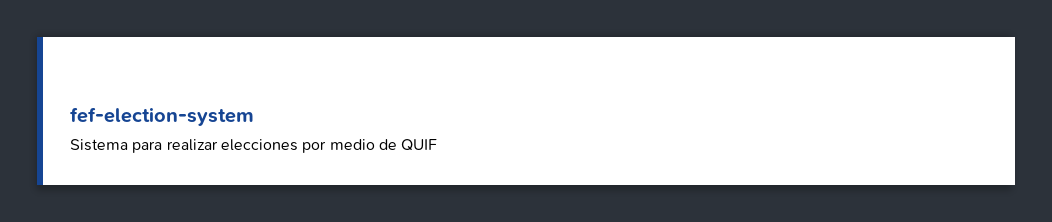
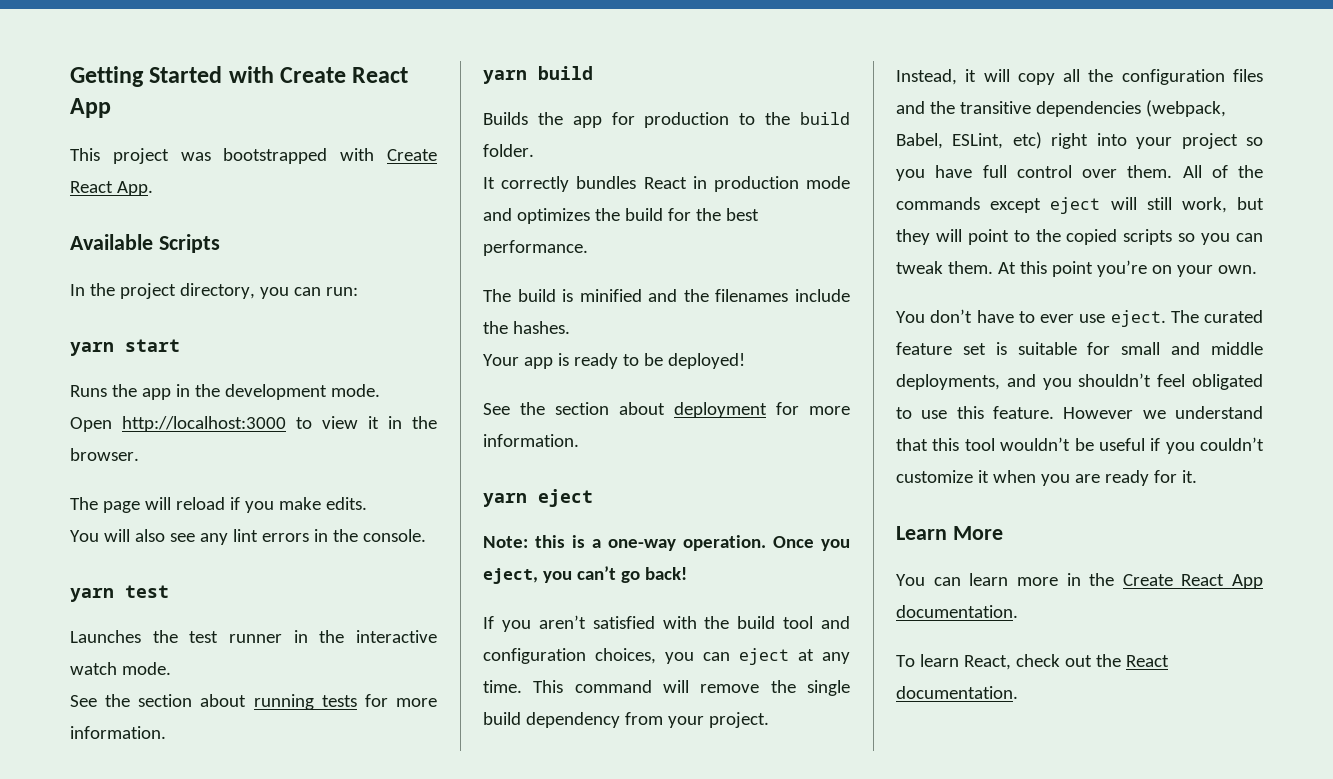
[70,107,254,126] [70,139,438,153] fef-election-system // Sistema para realizar elecciones por medio de QUIF -> [70,66,409,87] [70,98,111,118] [70,148,437,164] [70,181,153,196] [70,234,220,253] [70,283,358,299] [70,339,180,356] [70,384,380,400] [70,416,437,432] [70,448,139,461] [70,497,367,513] [70,529,426,545] [70,585,169,602] [70,630,437,643] [70,662,171,675] [70,694,438,710] [70,726,166,739] [483,66,593,84] [483,112,850,128] [483,144,534,157] [483,176,850,192] [483,208,759,224] [483,240,588,256] [483,289,850,302] [483,321,570,334] [483,353,745,369] [483,402,850,418] [483,434,579,447] [483,489,593,507] [483,535,850,551] [483,566,687,584] [483,615,850,632] [483,648,850,665] [483,680,850,696] [483,712,769,728] [896,69,1263,85] [896,100,1226,117] [896,132,1263,149] [896,165,1263,181] [896,197,1264,214] [896,229,1263,245] [896,260,1257,277] [896,309,1263,327] [896,342,1263,355] [896,373,1263,390] [896,406,1263,419] [896,437,1264,454] [896,470,1197,486] [896,526,1003,540] [896,573,1263,589] [896,605,1018,618] [896,654,1169,670] [896,686,1018,699] Getting Started with Create React App // This project was bootstrapped with Create React App. // Available Scripts // In the project directory, you can run: // yarn start // Runs the app in the development mode. // Open http://localhost:3000 to view it in the browser. // The page will reload if you make edits. // You will also see any lint errors in the console. // yarn test // Launches the test runner in the interactive watch mode. // See the section about running tests for more information. // yarn build // Builds the app for production to the build folder. // It correctly bundles React in production mode and optimizes the build for the best performance. // The build is minified and the filenames include the hashes. // Your app is ready to be deployed! // See the section about deployment for more information. // yarn eject // Note: this is a one-way operation. Once you eject, you can’t go back! // If you aren’t satisfied with the build tool and configuration choices, you can eject at any time. This command will remove the single build dependency from your project. // Instead, it will copy all the configuration files and the transitive dependencies (webpack, Babel, ESLint, etc) right into your project so you have full control over them. All of the commands except eject will still work, but they will point to the copied scripts so you can tweak them. At this point you’re on your own. // You don’t have to ever use eject. The curated feature set is suitable for small and middle deployments, and you shouldn’t feel obligated to use this feature. However we understand that this tool wouldn’t be useful if you couldn’t customize it when you are ready for it. // Learn More // You can learn more in the Create React App documentation. // To learn React, check out the React documentation.

